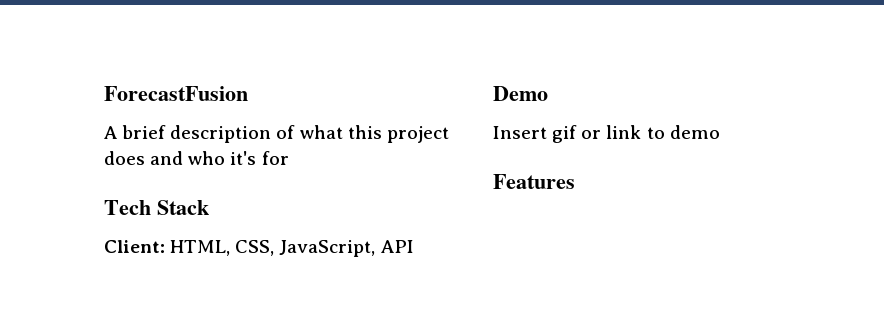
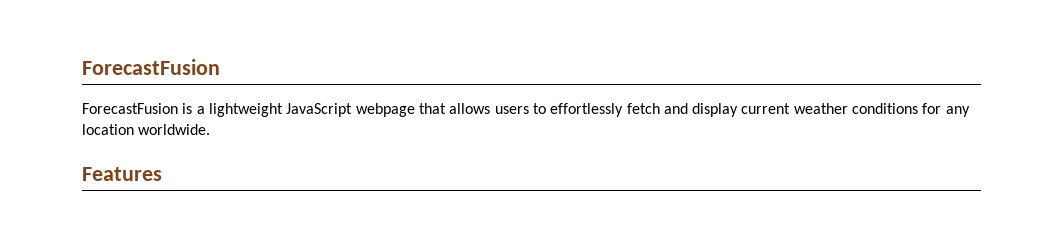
[104,125,449,143] [104,151,289,165] [104,200,209,215] [104,240,414,257] [493,86,548,101] [493,125,720,143] A brief description of what this project does and who it's for // Tech Stack // Client: HTML, CSS, JavaScript, API // Demo // Insert gif or link to demo -> [82,103,970,117] [82,124,211,135] ForecastFusion is a lightweight JavaScript webpage that allows users to effortlessly fetch and display current weather conditions for any location worldwide.

